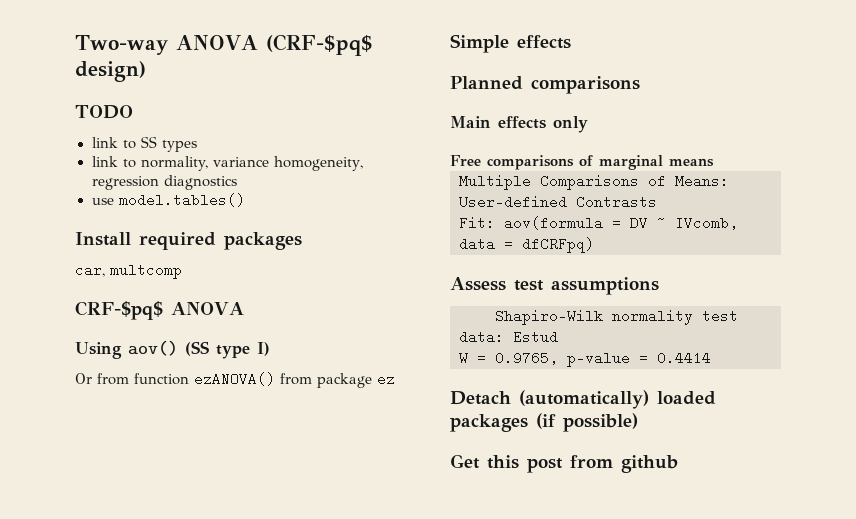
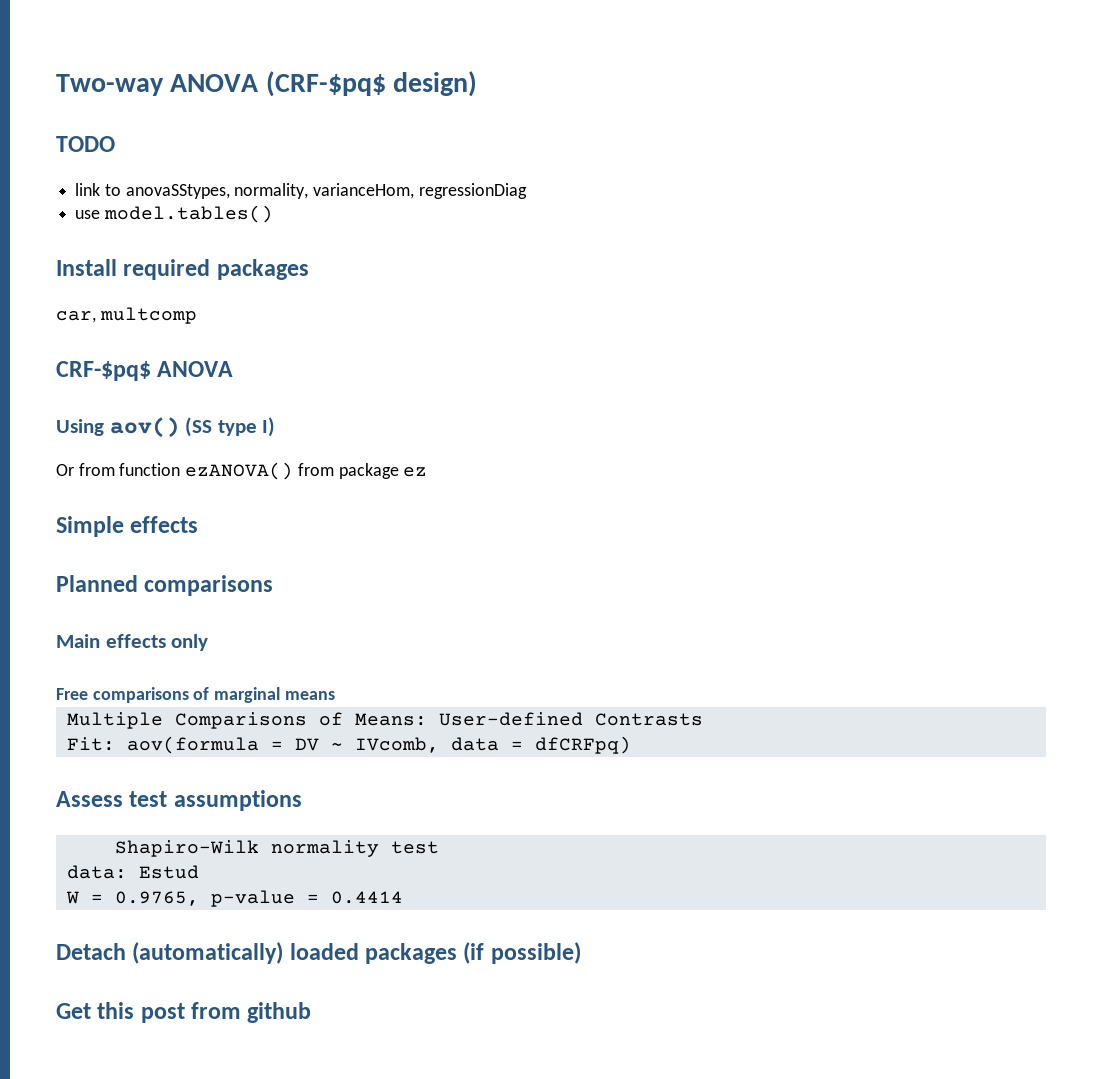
[140,136,197,152] [91,156,364,171] [91,175,237,190] SS types // link to normality, variance homogeneity, regression diagnostics -> [125,183,527,199] anovaSStypes, normality, varianceHom, regressionDiag

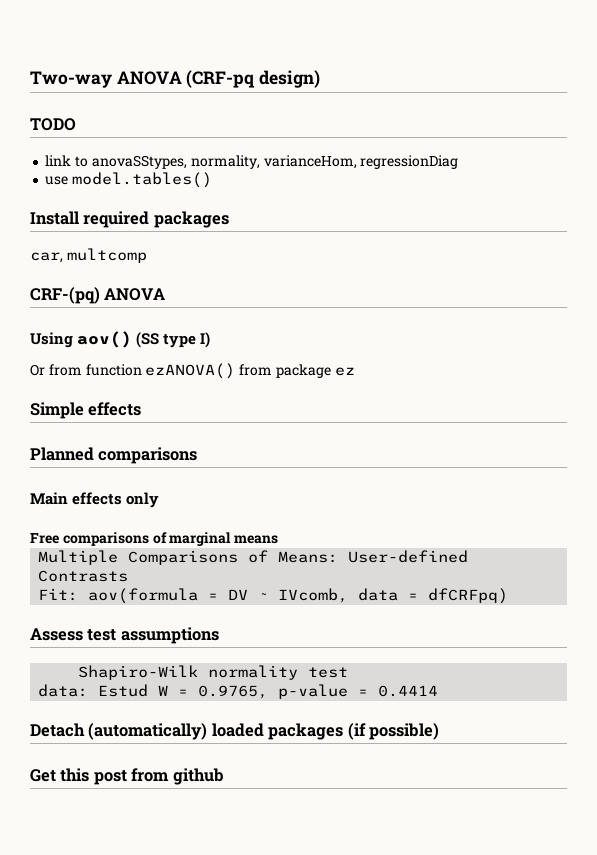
[265,71,386,97] (CRF-$pq$ -> [186,70,255,88] (CRF-pq
[56,361,151,381] CRF-$pq$ -> [30,287,100,304] CRF-(pq)
(199, 872) // -> (149, 690) none

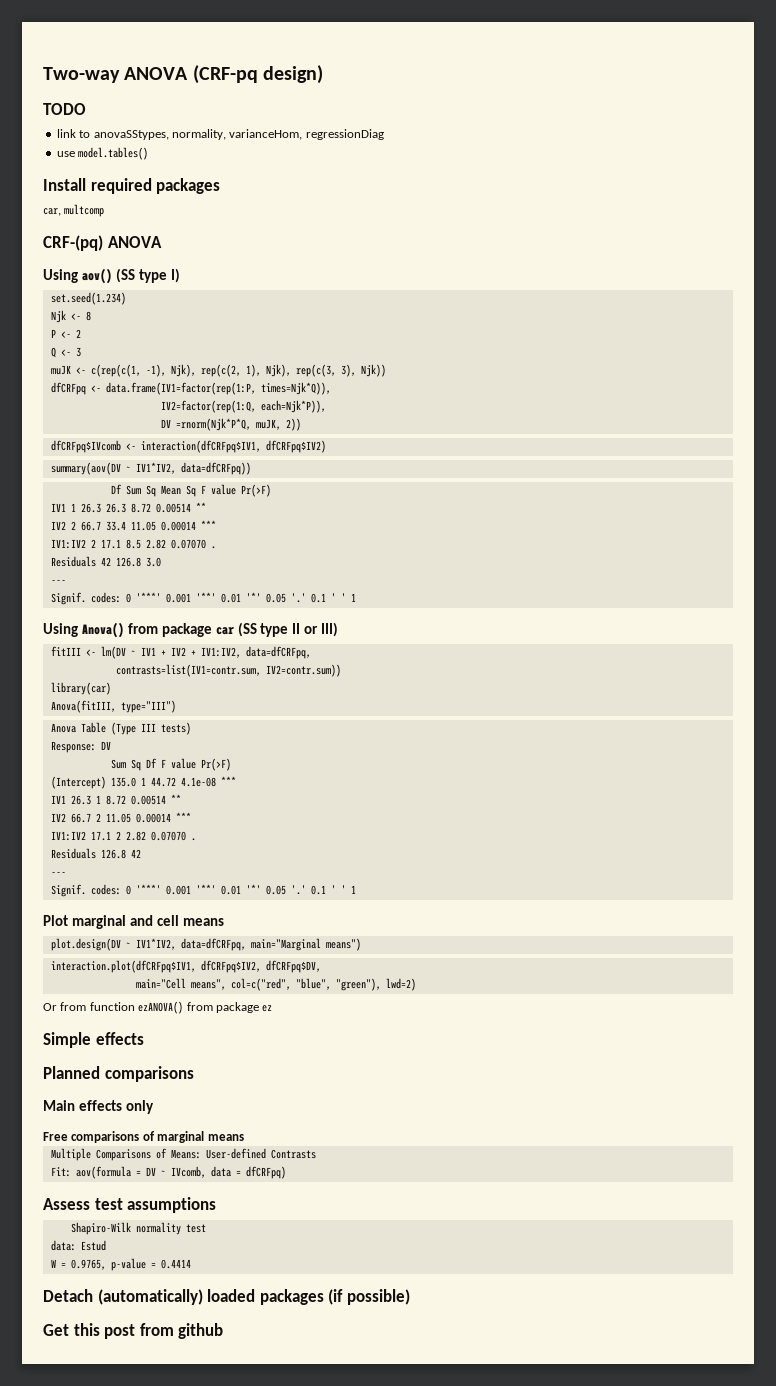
(211, 340) none -> [50,292,126,305] [50,310,91,323] [50,329,81,338] [50,347,81,358] [50,364,386,377] [50,382,331,395] [160,400,326,413] [160,418,301,431] [50,440,326,453] [50,462,251,475] [110,484,271,497] [50,502,206,513] [50,520,216,531] [50,539,216,549] [50,556,161,567] [50,580,66,584] [50,592,356,605] [43,622,339,638] [50,646,311,659] [115,664,341,677] [50,682,111,695] [50,700,176,713] [50,722,191,735] [50,741,111,753] [110,758,231,771] [50,776,236,789] [50,794,181,805] [50,812,191,823] [50,831,196,841] [50,848,141,859] [50,872,66,876] [50,884,356,897] [43,915,224,929] [50,938,361,951] [50,960,321,973] [135,978,416,991] // set.seed(1.234) // Njk <- 8 // P <- 2 // Q <- 3 // muJK <- c(rep(c(1, -1), Njk), rep(c(2, 1), Njk), rep(c(3, 3), Njk)) // dfCRFpq <- data.frame(IV1=factor(rep(1:P, times=Njk*Q)), // IV2=factor(rep(1:Q, each=Njk*P)), // DV =rnorm(Njk*P*Q, muJK, 2)) // dfCRFpq$IVcomb <- interaction(dfCRFpq$IV1, dfCRFpq$IV2) // summary(aov(DV ~ IV1*IV2, data=dfCRFpq)) // Df Sum Sq Mean Sq F value Pr(>F) // IV1 1 26.3 26.3 8.72 0.00514 ** // IV2 2 66.7 33.4 11.05 0.00014 *** // IV1:IV2 2 17.1 8.5 2.82 0.07070 . // Residuals 42 126.8 3.0 // --- // Signif. codes: 0 '***' 0.001 '**' 0.01 '*' 0.05 '.' 0.1 ' ' 1 // Using Anova() from package car (SS type II or III) // fitIII <- lm(DV ~ IV1 + IV2 + IV1:IV2, data=dfCRFpq, // contrasts=list(IV1=contr.sum, IV2=contr.sum)) // library(car) // Anova(fitIII, type="III") // Anova Table (Type III tests) // Response: DV // Sum Sq Df F value Pr(>F) // (Intercept) 135.0 1 44.72 4.1e-08 *** // IV1 26.3 1 8.72 0.00514 ** // IV2 66.7 2 11.05 0.00014 *** // IV1:IV2 17.1 2 2.82 0.07070 . // Residuals 126.8 42 // --- // Signif. codes: 0 '***' 0.001 '**' 0.01 '*' 0.05 '.' 0.1 ' ' 1 // Plot marginal and cell means // plot.design(DV ~ IV1*IV2, data=dfCRFpq, main="Marginal means") // interaction.plot(dfCRFpq$IV1, dfCRFpq$IV2, dfCRFpq$DV, // main="Cell means", col=c("red", "blue", "green"), lwd=2)
(149, 690) none -> (106, 1245) //

